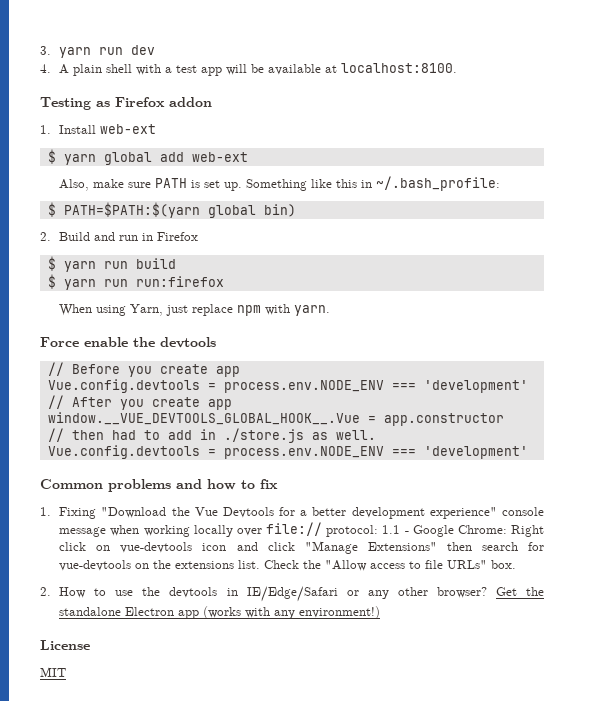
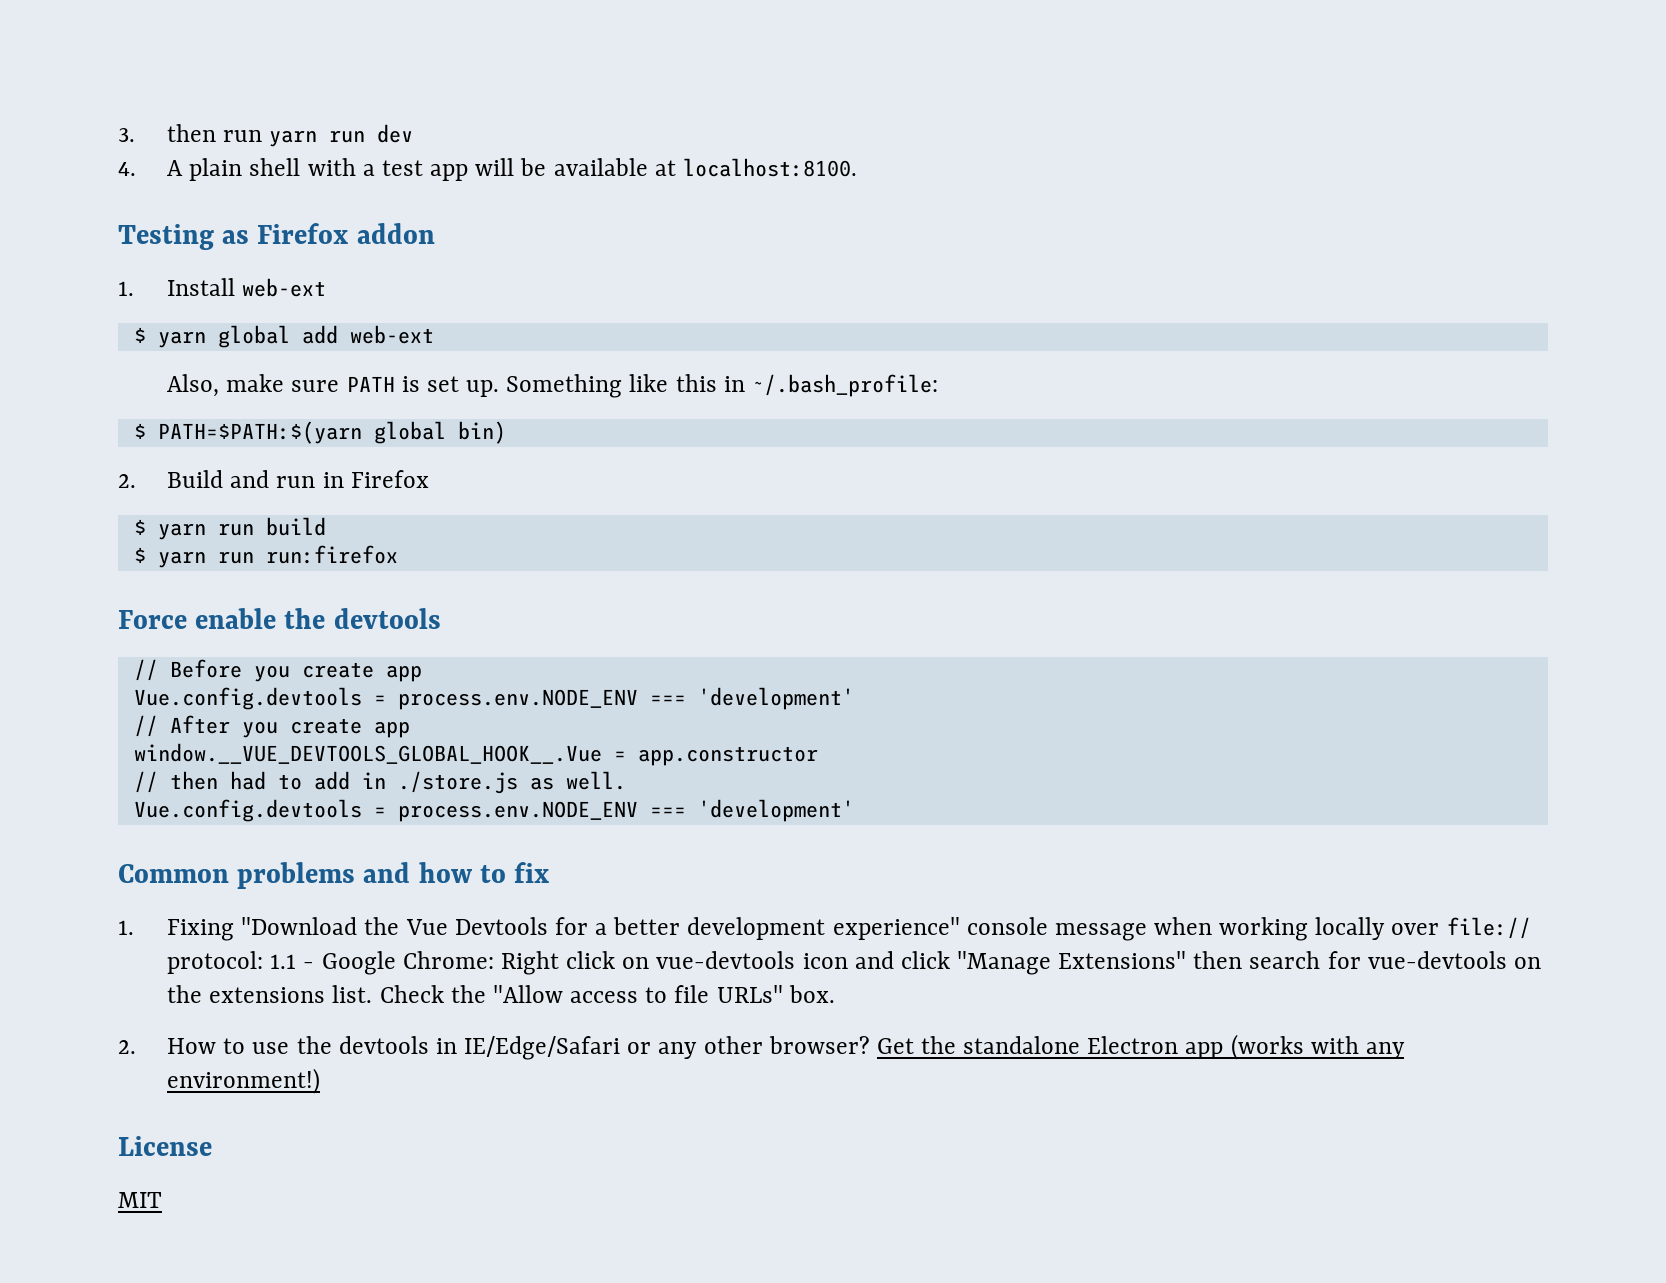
(51, 50) none -> [167,124,263,142] then run
[59,304,331,316] // When using Yarn, just replace npm with yarn. -> (398, 554) none

